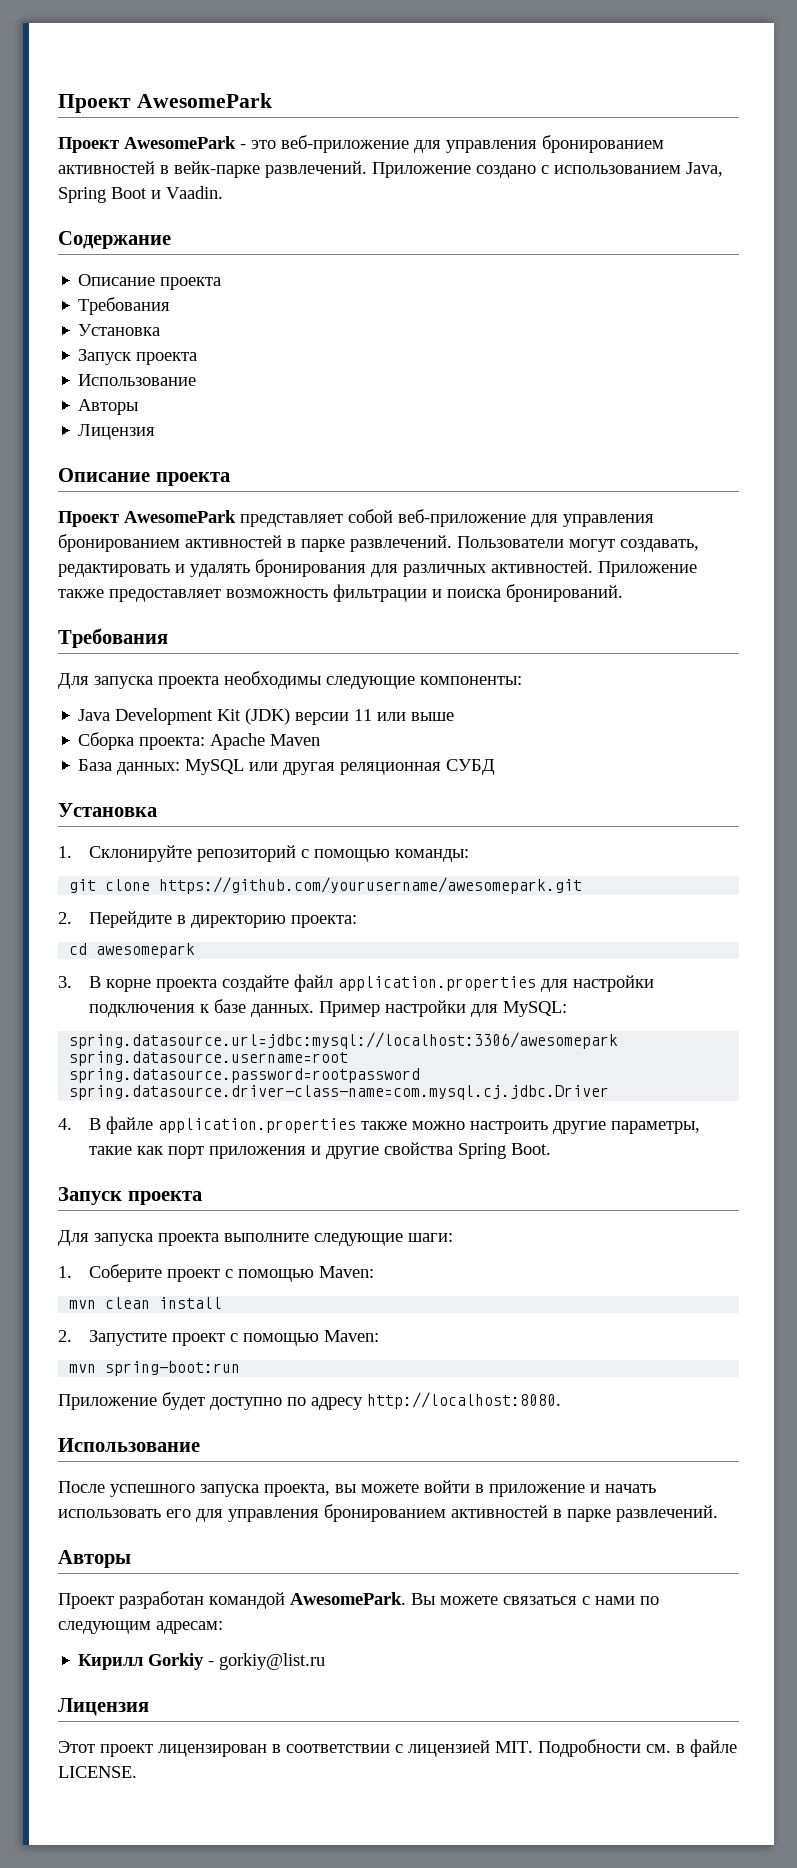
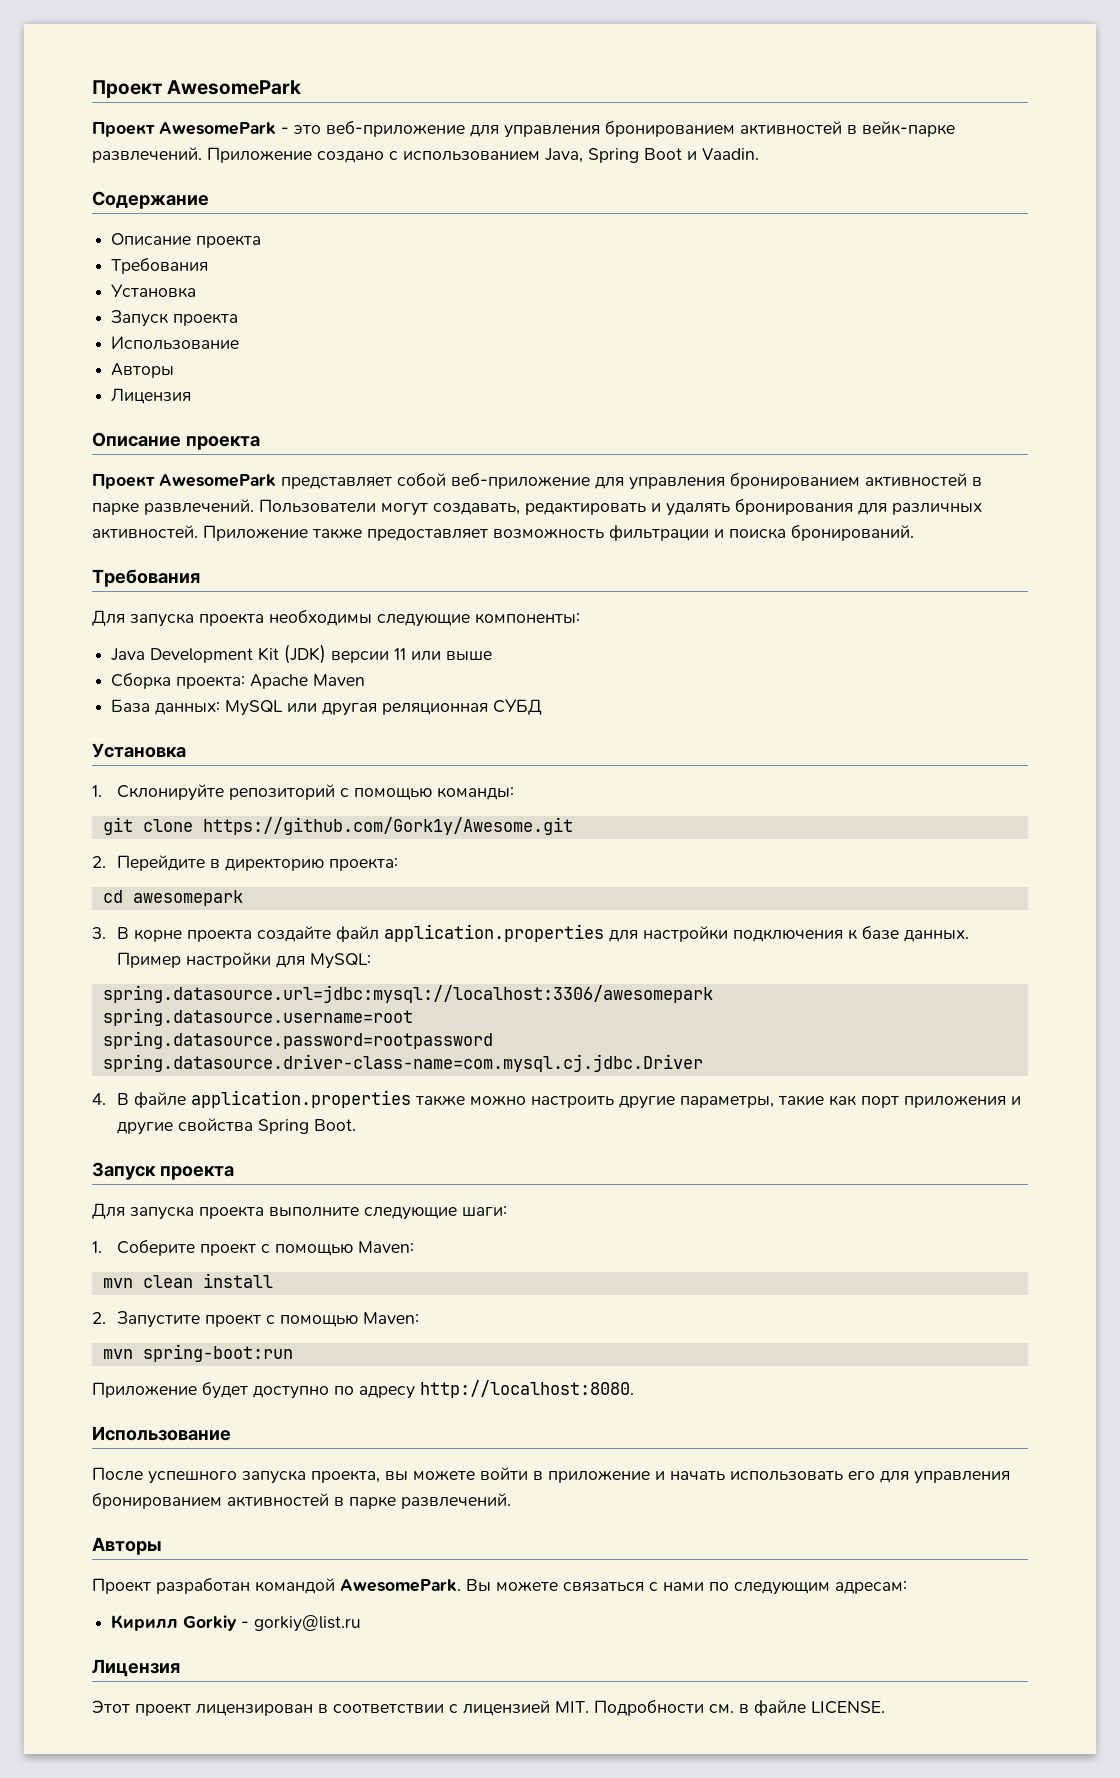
[159,877,583,894] https://github.com/yourusername/awesomepark.git -> [202,817,573,835] https://github.com/Gork1y/Awesome.git

